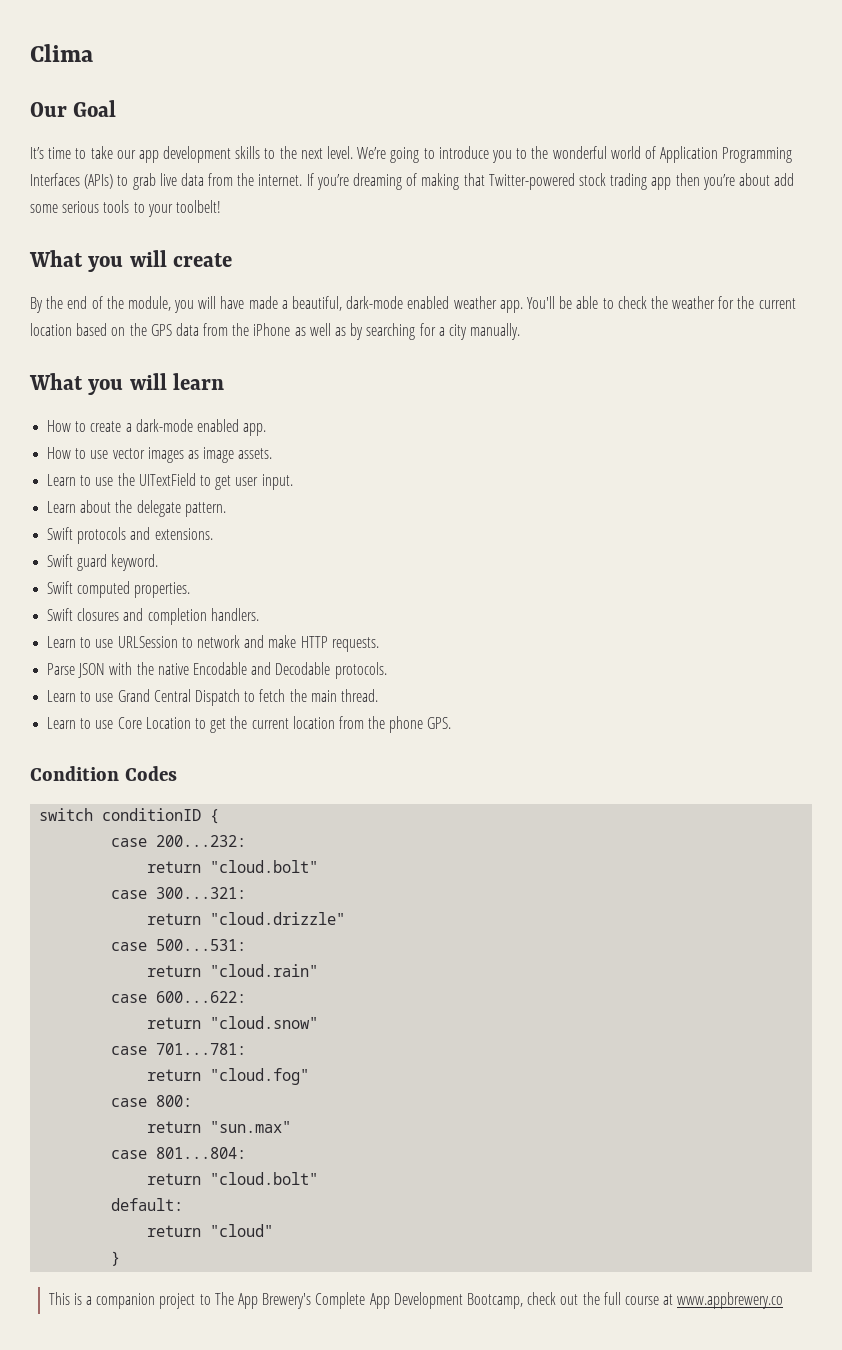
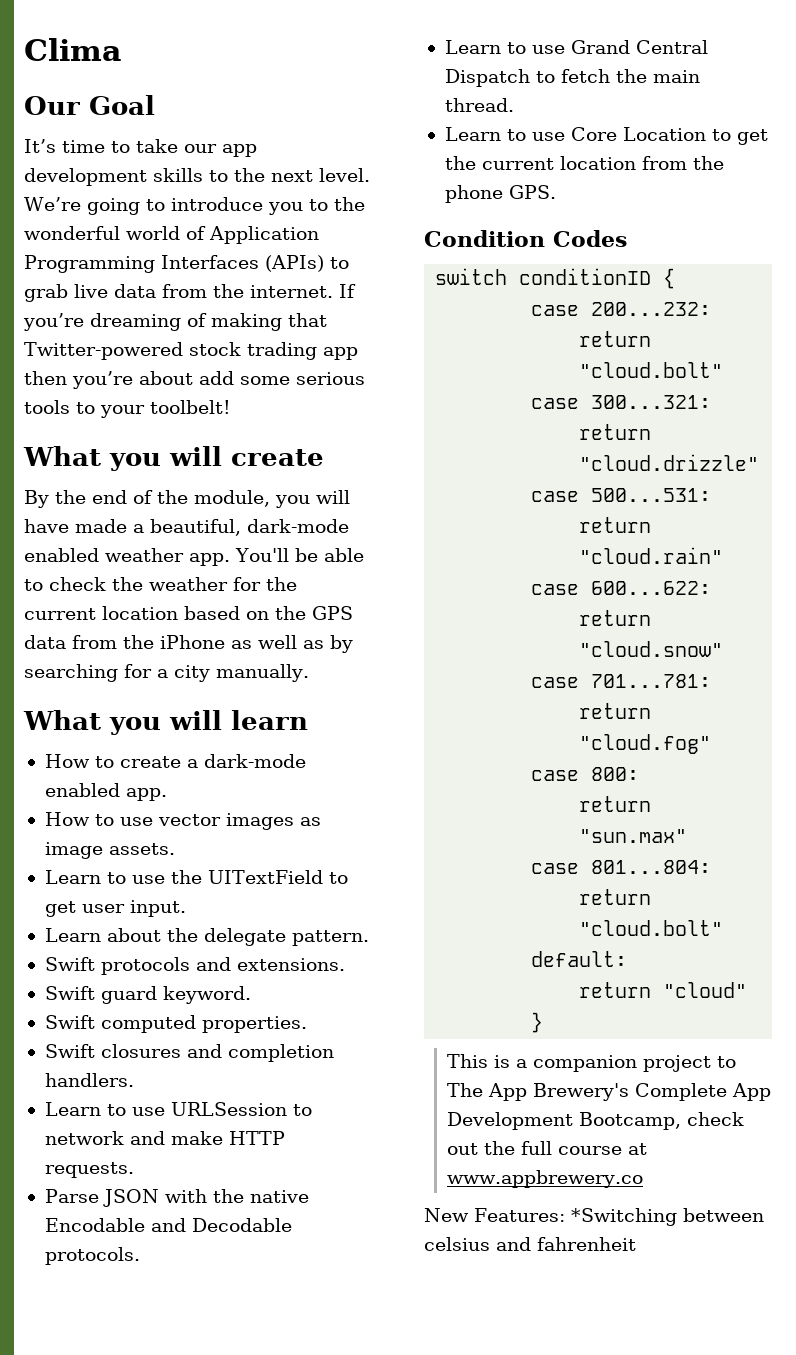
(784, 1300) none -> [424,1208,764,1226] [424,1237,636,1251] // New Features: *Switching between celsius and fahrenheit

